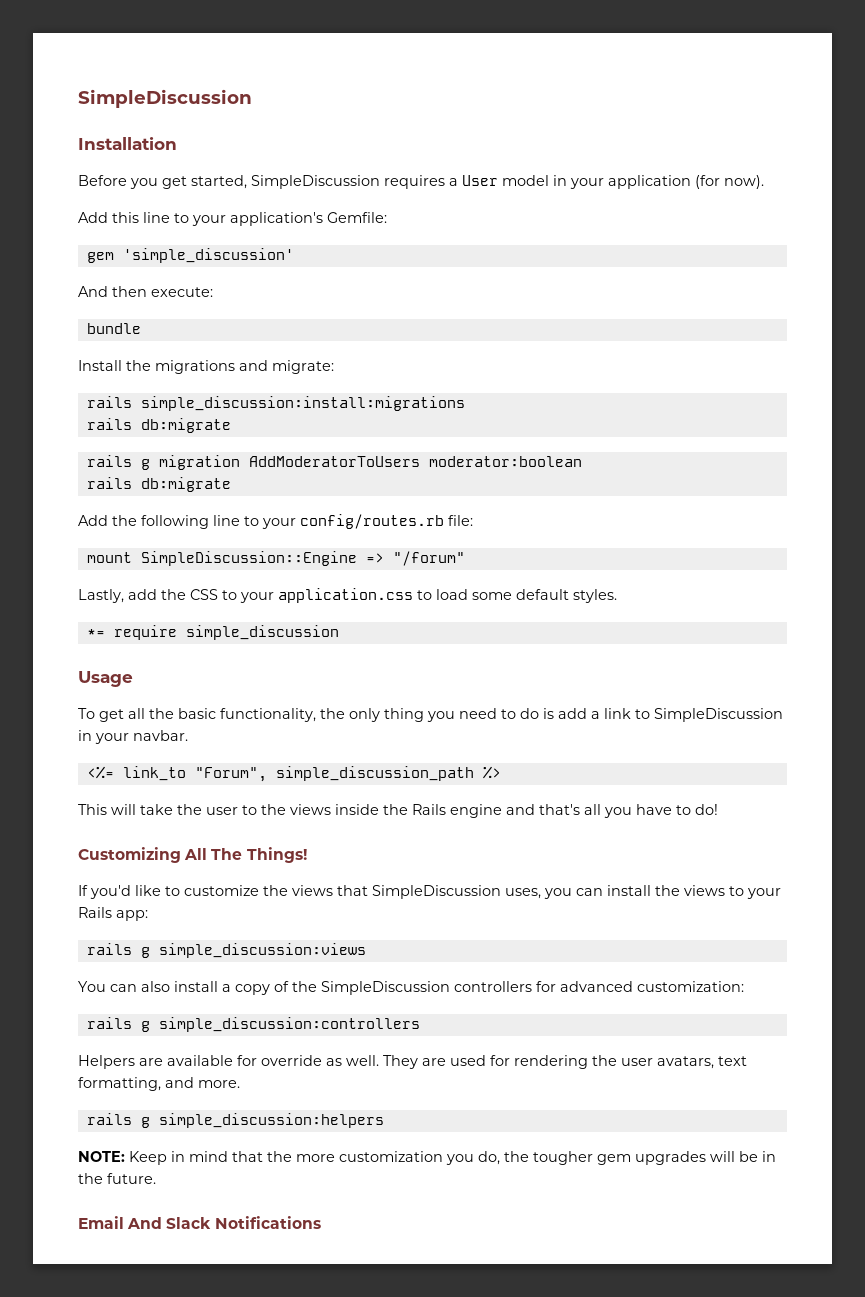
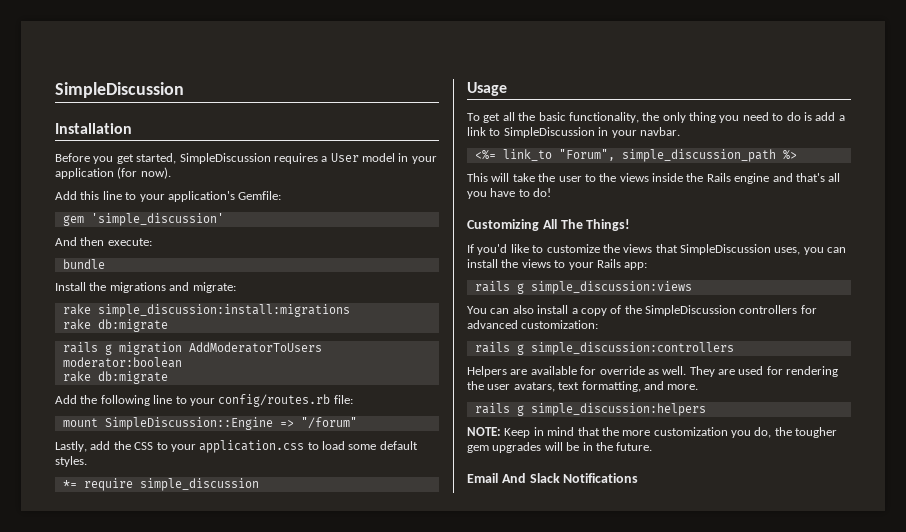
[86,396,132,408] rails -> [62,304,91,315] rake
[86,418,132,430] rails -> [62,319,91,330] rake
[86,477,132,489] rails -> [62,371,91,382] rake

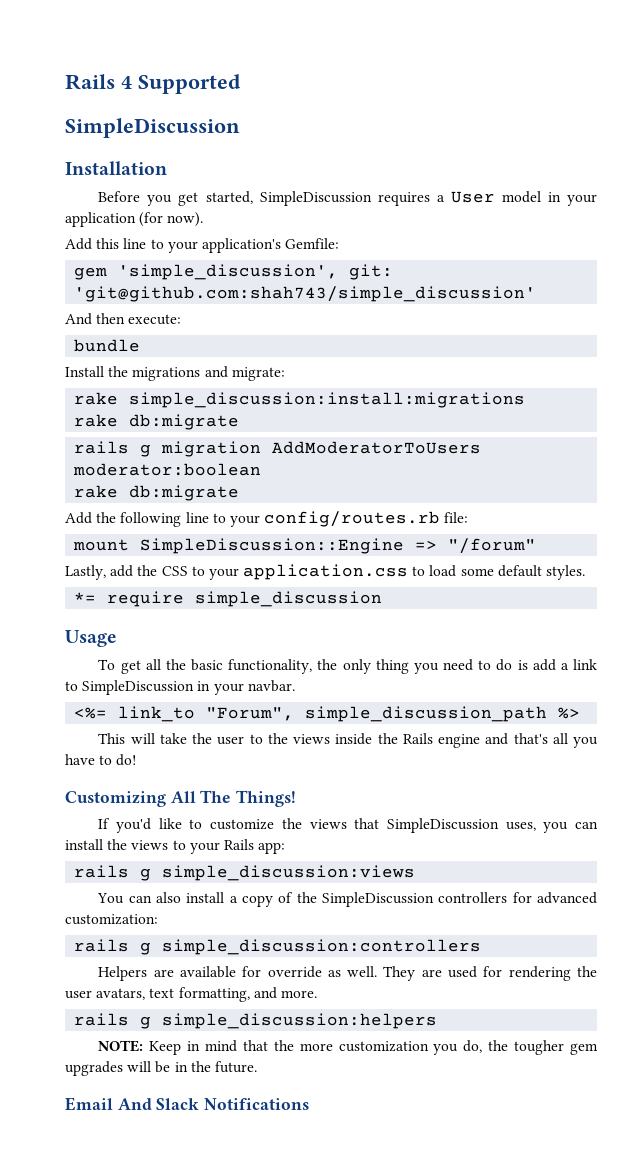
(55, 90) none -> [65,74,241,94] Rails 4 Supported //
[90,213,224,226] 'simple_discussion' -> [118,264,394,280] [74,286,537,302] 'simple_discussion', git: 'git@github.com:shah743/simple_discussion'

